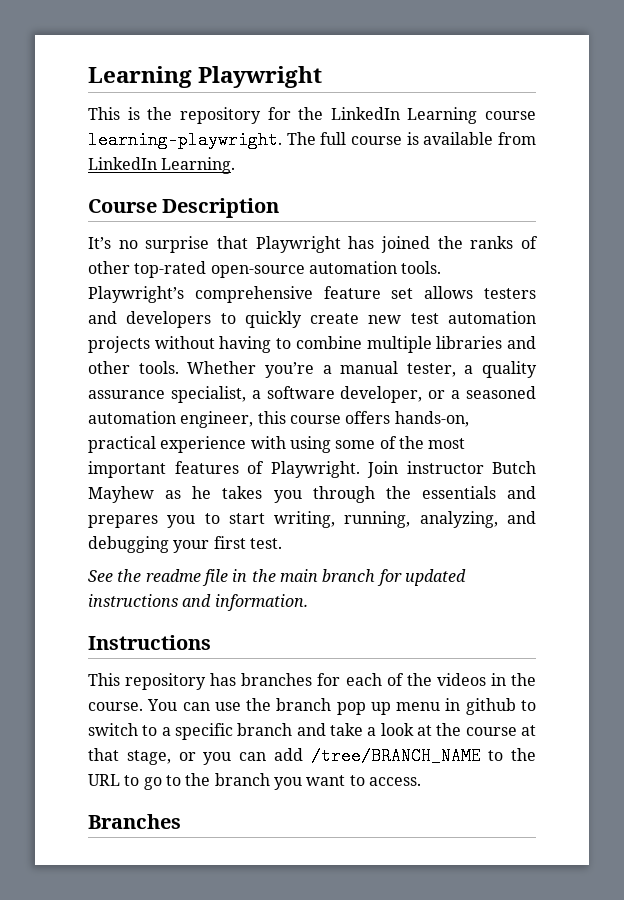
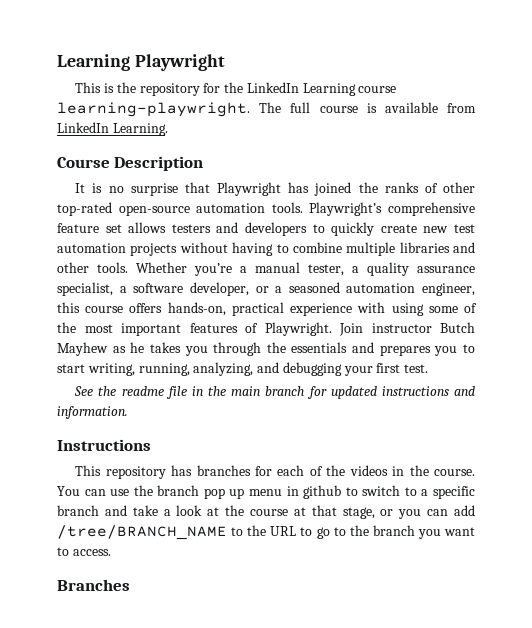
[88,237,111,249] It’s -> [75,183,103,193] It is

